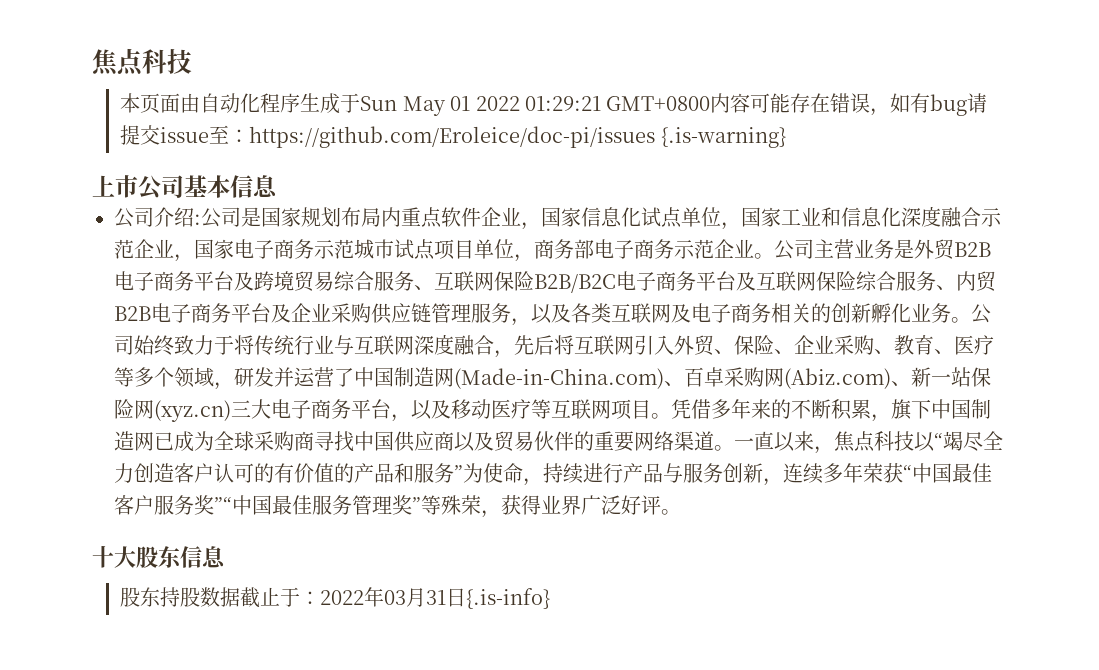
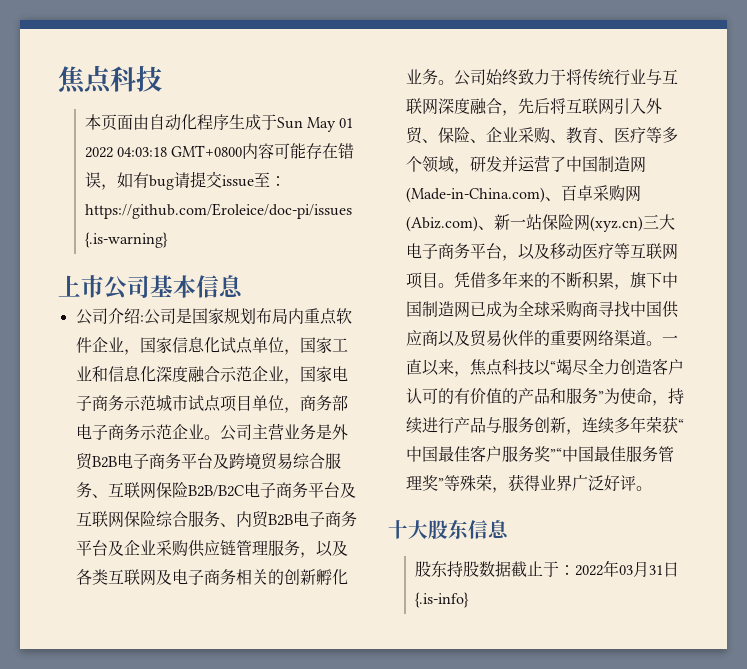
[524,96,601,111] 01:29:21 -> [117,147,168,157] 04:03:18

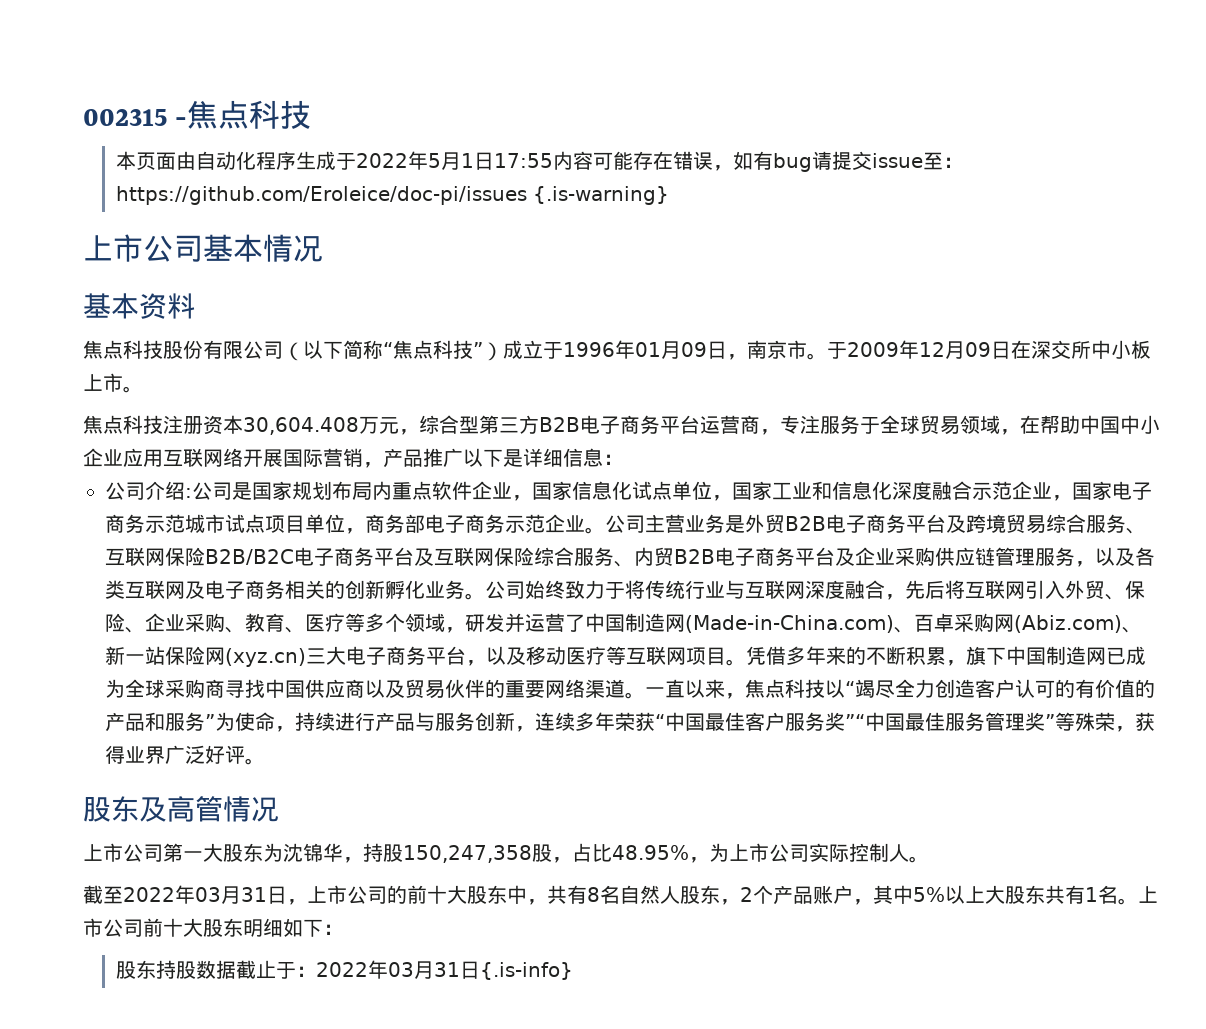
(58, 80) none -> [83,109,188,126] 002315 -
[276,117,354,132] [84,145,243,158] Sun May 01 2022 04:03:18 GMT+0800 -> [355,151,553,170] 2022年5月1日17:55
[196,275,243,298] 信息 -> [263,234,323,262] [83,293,195,319] [83,340,1151,361] [83,373,143,393] [83,415,1160,435] [83,448,623,468] 情况 // 基本资料 // 焦点科技股份有限公司（以下简称“焦点科技”）成立于1996年01月09日，南京市。于2009年12月09日在深交所中小板上市。 // 焦点科技注册资本30,604.408万元，综合型第三方B2B电子商务平台运营商，专注服务于全球贸易领域，在帮助中国中小企业应用互联网络开展国际营销，产品推广以下是详细信息：
[388,520,509,539] 十大股东信息 -> [83,796,279,822] [83,843,929,863] [83,885,1158,905] [83,918,343,937] 股东及高管情况 // 上市公司第一大股东为沈锦华，持股150,247,358股，占比48.95%，为上市公司实际控制人。 // 截至2022年03月31日，上市公司的前十大股东中，共有8名自然人股东，2个产品账户，其中5%以上大股东共有1名。上市公司前十大股东明细如下：

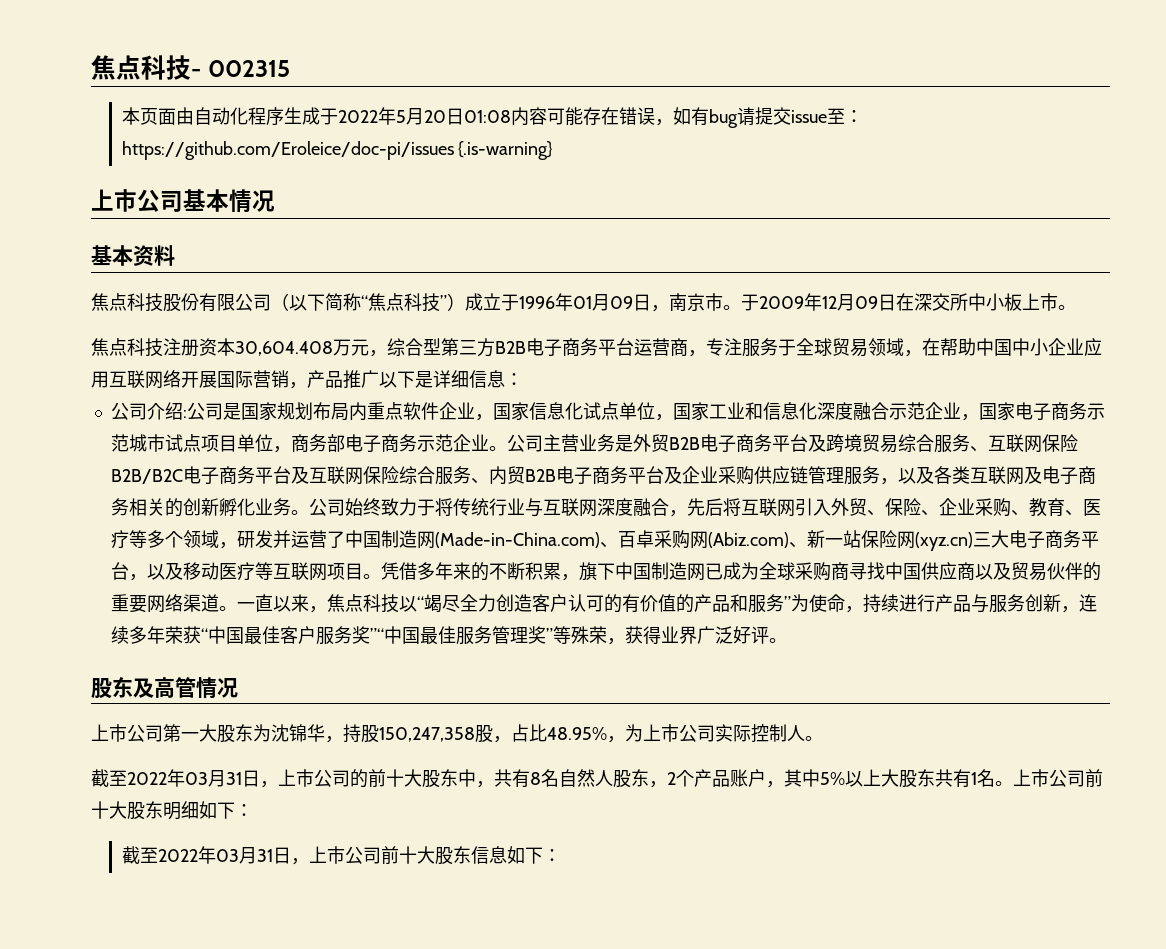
[83,100,312,129] 002315 -焦点科技 -> [91,55,290,80] 焦点科技- 002315
[460,152,553,170] 1日17:55 -> [423,108,511,125] 20日01:08
[115,960,573,980] 股东持股数据截止于：2022年03月31日{.is-info} -> [121,846,561,865] 截至2022年03月31日，上市公司前十大股东信息如下：

